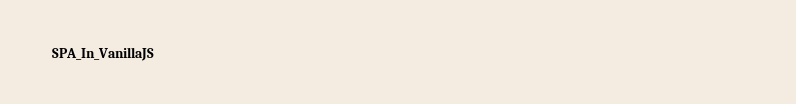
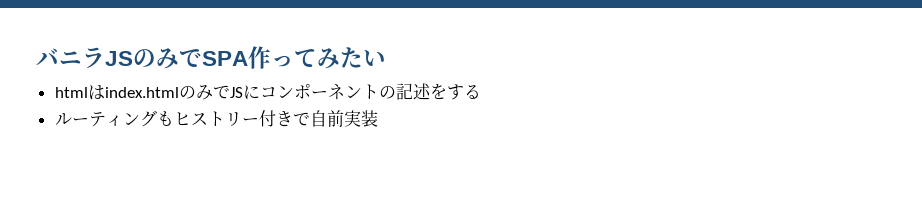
[52,47,154,61] SPA_In_VanillaJS -> [36,46,386,69] [54,83,481,100] [54,110,378,127] バニラJSのみでSPA作ってみたい // htmlはindex.htmlのみでJSにコンポーネントの記述をする // ルーティングもヒストリー付きで自前実装

